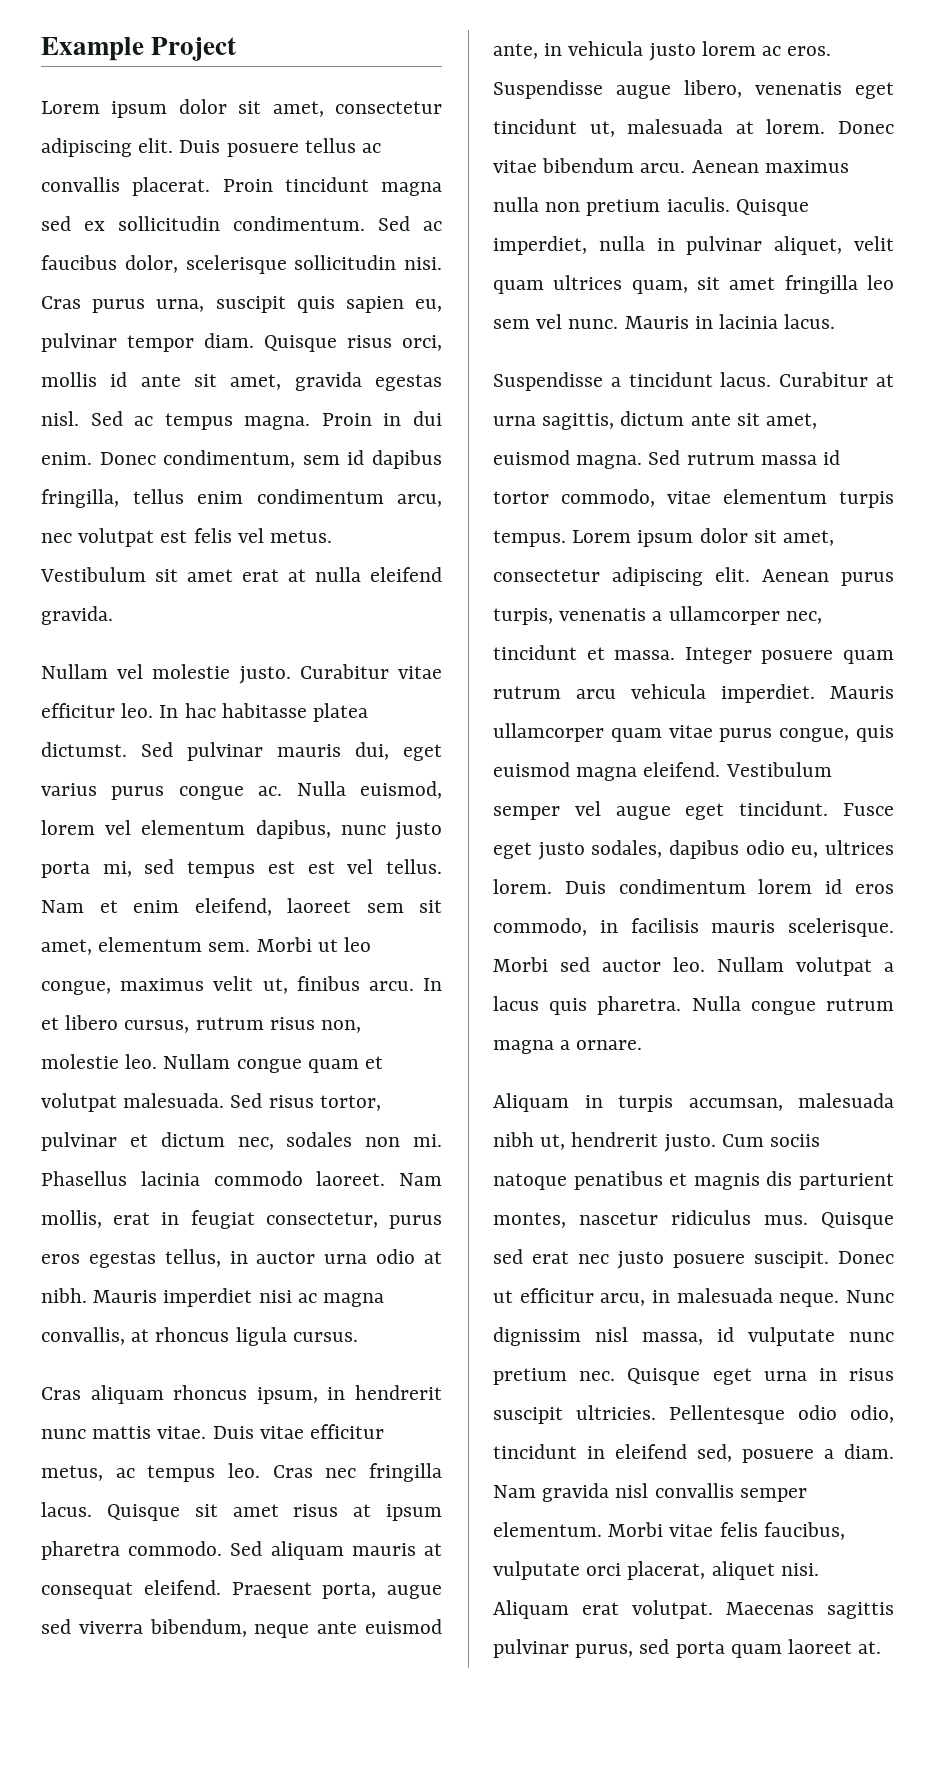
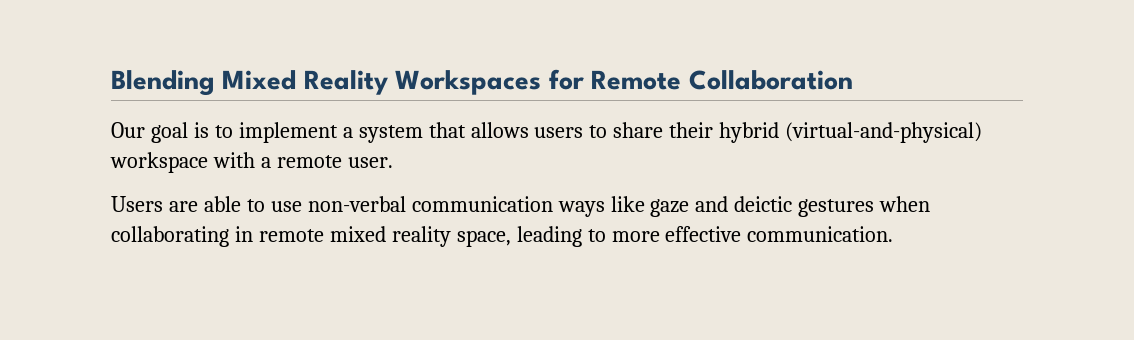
[41,37,237,61] [41,99,442,118] [41,138,382,157] [41,177,442,196] [41,216,442,231] [41,255,442,274] [41,296,442,313] [41,333,442,352] [41,372,443,391] [41,411,442,430] [41,450,443,469] [41,489,442,508] [41,528,333,547] [40,567,442,582] [41,606,113,625] [41,664,442,684] [41,703,369,722] [41,742,442,761] [41,781,442,800] [41,820,442,840] [41,859,442,878] [41,898,442,916] [41,937,372,955] [41,976,442,995] [41,1015,362,1033] [41,1054,384,1073] [41,1093,381,1112] [41,1132,442,1151] [41,1171,442,1186] [41,1210,442,1229] [41,1249,442,1268] [41,1288,385,1307] [41,1327,358,1346] [41,1385,442,1404] [41,1424,385,1439] [41,1463,442,1482] [41,1502,442,1521] [41,1541,442,1560] [41,1580,442,1599] [41,1619,442,1638] [493,41,832,61] [493,80,894,99] [493,119,894,137] [493,158,849,173] [493,197,809,216] [493,236,894,255] [493,275,894,294] [493,314,836,329] [493,372,894,391] [493,411,818,430] [493,450,841,469] [493,489,894,508] [493,528,835,547] [493,567,894,586] [493,606,822,625] [493,645,894,664] [493,684,894,703] [493,723,894,742] [493,762,832,781] [493,801,894,820] [493,840,894,860] [493,879,894,894] [493,918,894,937] [493,957,894,976] [493,996,894,1015] [493,1040,643,1054] [493,1093,894,1112] [493,1132,821,1152] [493,1171,894,1190] [493,1210,894,1229] [493,1249,894,1269] [493,1288,894,1307] [493,1327,894,1346] [493,1368,894,1385] [493,1405,894,1424] [493,1444,894,1463] [493,1483,807,1502] [493,1522,845,1540] [493,1561,819,1580] [493,1600,894,1619] [493,1639,882,1658] Example Project // Lorem ipsum dolor sit amet, consectetur adipiscing elit. Duis posuere tellus ac convallis placerat. Proin tincidunt magna sed ex sollicitudin condimentum. Sed ac faucibus dolor, scelerisque sollicitudin nisi. Cras purus urna, suscipit quis sapien eu, pulvinar tempor diam. Quisque risus orci, mollis id ante sit amet, gravida egestas nisl. Sed ac tempus magna. Proin in dui enim. Donec condimentum, sem id dapibus fringilla, tellus enim condimentum arcu, nec volutpat est felis vel metus. Vestibulum sit amet erat at nulla eleifend gravida. // Nullam vel molestie justo. Curabitur vitae efficitur leo. In hac habitasse platea dictumst. Sed pulvinar mauris dui, eget varius purus congue ac. Nulla euismod, lorem vel elementum dapibus, nunc justo porta mi, sed tempus est est vel tellus. Nam et enim eleifend, laoreet sem sit amet, elementum sem. Morbi ut leo congue, maximus velit ut, finibus arcu. In et libero cursus, rutrum risus non, molestie leo. Nullam congue quam et volutpat malesuada. Sed risus tortor, pulvinar et dictum nec, sodales non mi. Phasellus lacinia commodo laoreet. Nam mollis, erat in feugiat consectetur, purus eros egestas tellus, in auctor urna odio at nibh. Mauris imperdiet nisi ac magna convallis, at rhoncus ligula cursus. // Cras aliquam rhoncus ipsum, in hendrerit nunc mattis vitae. Duis vitae efficitur metus, ac tempus leo. Cras nec fringilla lacus. Quisque sit amet risus at ipsum pharetra commodo. Sed aliquam mauris at consequat eleifend. Praesent porta, augue sed viverra bibendum, neque ante euismod ante, in vehicula justo lorem ac eros. Suspendisse augue libero, venenatis eget tincidunt ut, malesuada at lorem. Donec vitae bibendum arcu. Aenean maximus nulla non pretium iaculis. Quisque imperdiet, nulla in pulvinar aliquet, velit quam ultrices quam, sit amet fringilla leo sem vel nunc. Mauris in lacinia lacus. // Suspendisse a tincidunt lacus. Curabitur at urna sagittis, dictum ante sit amet, euismod magna. Sed rutrum massa id tortor commodo, vitae elementum turpis tempus. Lorem ipsum dolor sit amet, consectetur adipiscing elit. Aenean purus turpis, venenatis a ullamcorper nec, tincidunt et massa. Integer posuere quam rutrum arcu vehicula imperdiet. Mauris ullamcorper quam vitae purus congue, quis euismod magna eleifend. Vestibulum semper vel augue eget tincidunt. Fusce eget justo sodales, dapibus odio eu, ultrices lorem. Duis condimentum lorem id eros commodo, in facilisis mauris scelerisque. Morbi sed auctor leo. Nullam volutpat a lacus quis pharetra. Nulla congue rutrum magna a ornare. // Aliquam in turpis accumsan, malesuada nibh ut, hendrerit justo. Cum sociis natoque penatibus et magnis dis parturient montes, nascetur ridiculus mus. Quisque sed erat nec justo posuere suscipit. Donec ut efficitur arcu, in malesuada neque. Nunc dignissim nisl massa, id vulputate nunc pretium nec. Quisque eget urna in risus suscipit ultricies. Pellentesque odio odio, tincidunt in eleifend sed, posuere a diam. Nam gravida nisl convallis semper elementum. Morbi vitae felis faucibus, vulputate orci placerat, aliquet nisi. Aliquam erat volutpat. Maecenas sagittis pulvinar purus, sed porta quam laoreet at. -> [111,69,853,96] [111,122,983,143] [110,152,393,173] [111,196,931,217] [111,226,894,247] Blending Mixed Reality Workspaces for Remote Collaboration // Our goal is to implement a system that allows users to share their hybrid (virtual-and-physical) workspace with a remote user. // Users are able to use non-verbal communication ways like gaze and deictic gestures when collaborating in remote mixed reality space, leading to more effective communication.

